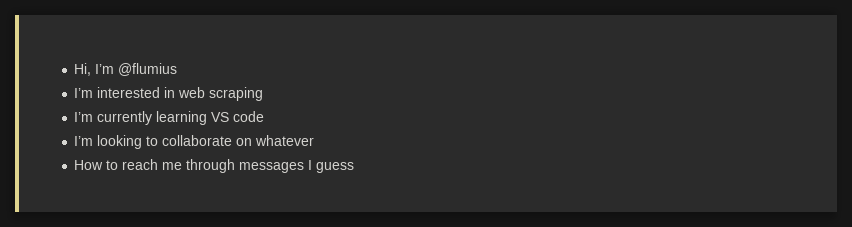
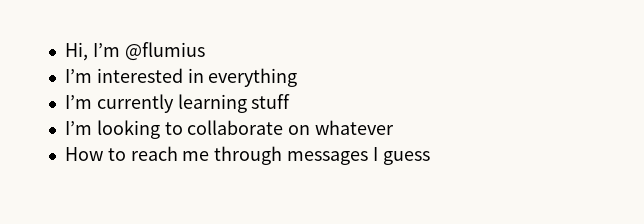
[178,87,264,101] web scraping -> [208,68,298,87] everything
[211,111,265,122] VS code -> [251,94,291,109] stuff

